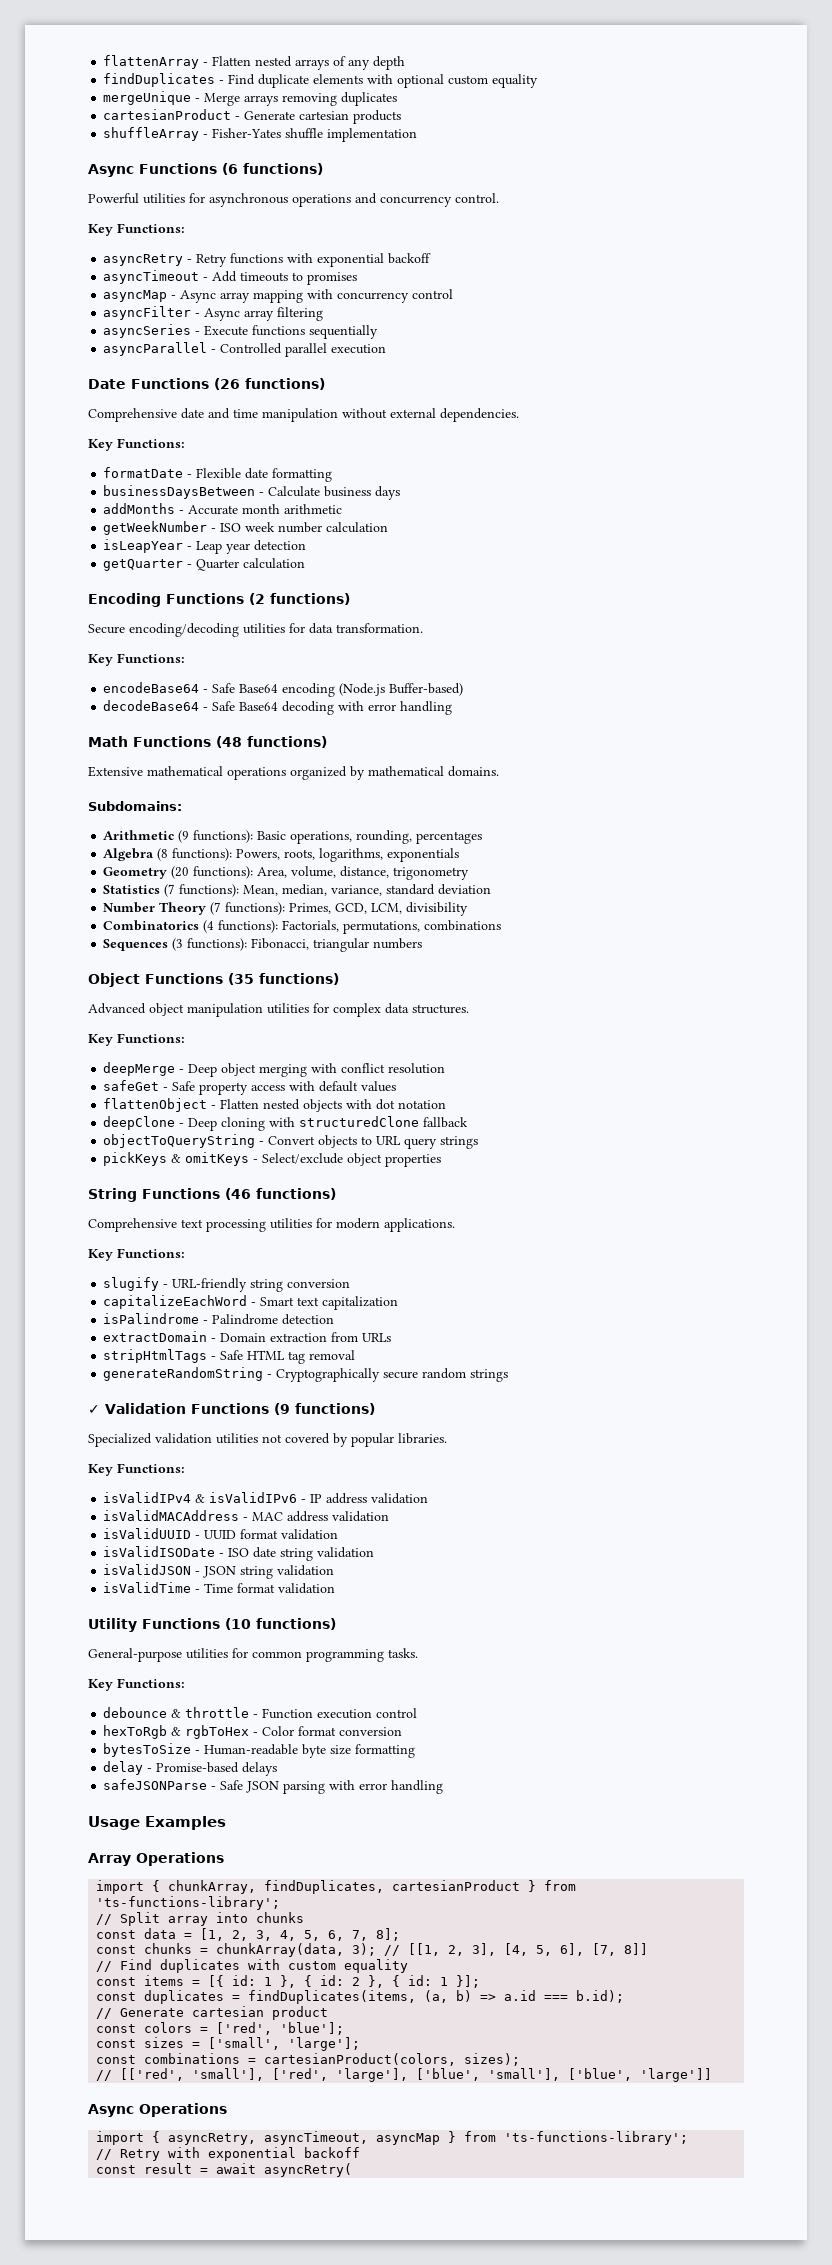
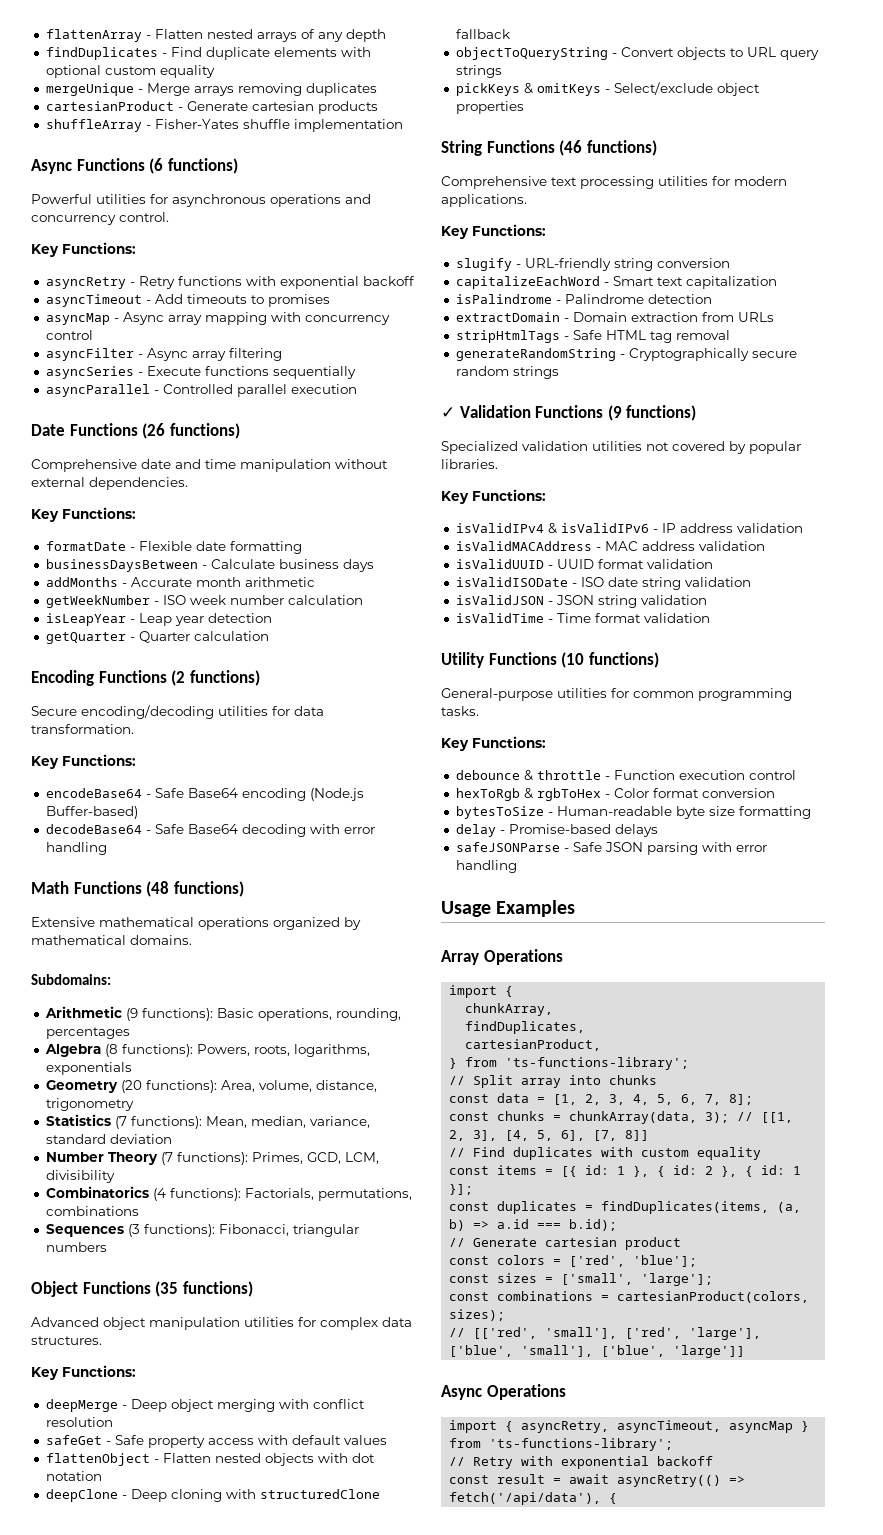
(161, 1886) none -> (514, 991) //
(257, 1887) none -> (554, 1009) //
[392,1880,521,1891] cartesianProduct -> [465,1039,602,1051] // cartesianProduct, //
[264,2163,353,2177] asyncRetry( -> [617,1475,746,1487] [449,1492,618,1505] asyncRetry(() => fetch('/api/data'), {

